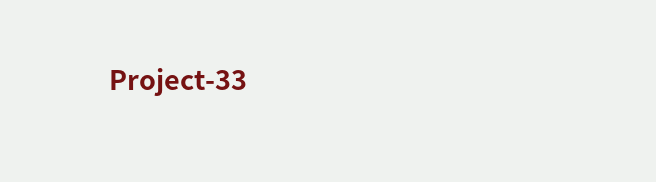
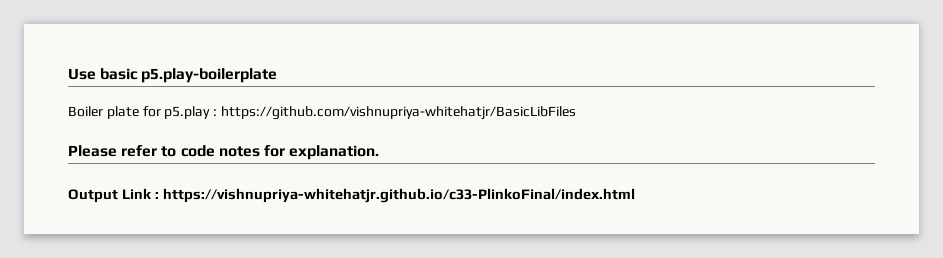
[109,68,247,96] Project-33 -> [68,68,278,83] [68,106,576,120] [68,145,380,160] [68,188,635,203] Use basic p5.play-boilerplate // Boiler plate for p5.play : https://github.com/vishnupriya-whitehatjr/BasicLibFiles // Please refer to code notes for explanation. // Output Link : https://vishnupriya-whitehatjr.github.io/c33-PlinkoFinal/index.html

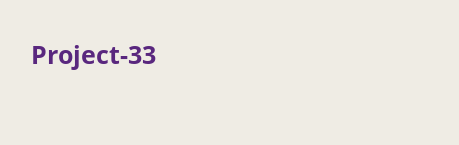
[68,68,278,83] [68,106,576,120] [68,145,380,160] [68,188,635,203] Use basic p5.play-boilerplate // Boiler plate for p5.play : https://github.com/vishnupriya-whitehatjr/BasicLibFiles // Please refer to code notes for explanation. // Output Link : https://vishnupriya-whitehatjr.github.io/c33-PlinkoFinal/index.html -> [31,45,156,70] Project-33

